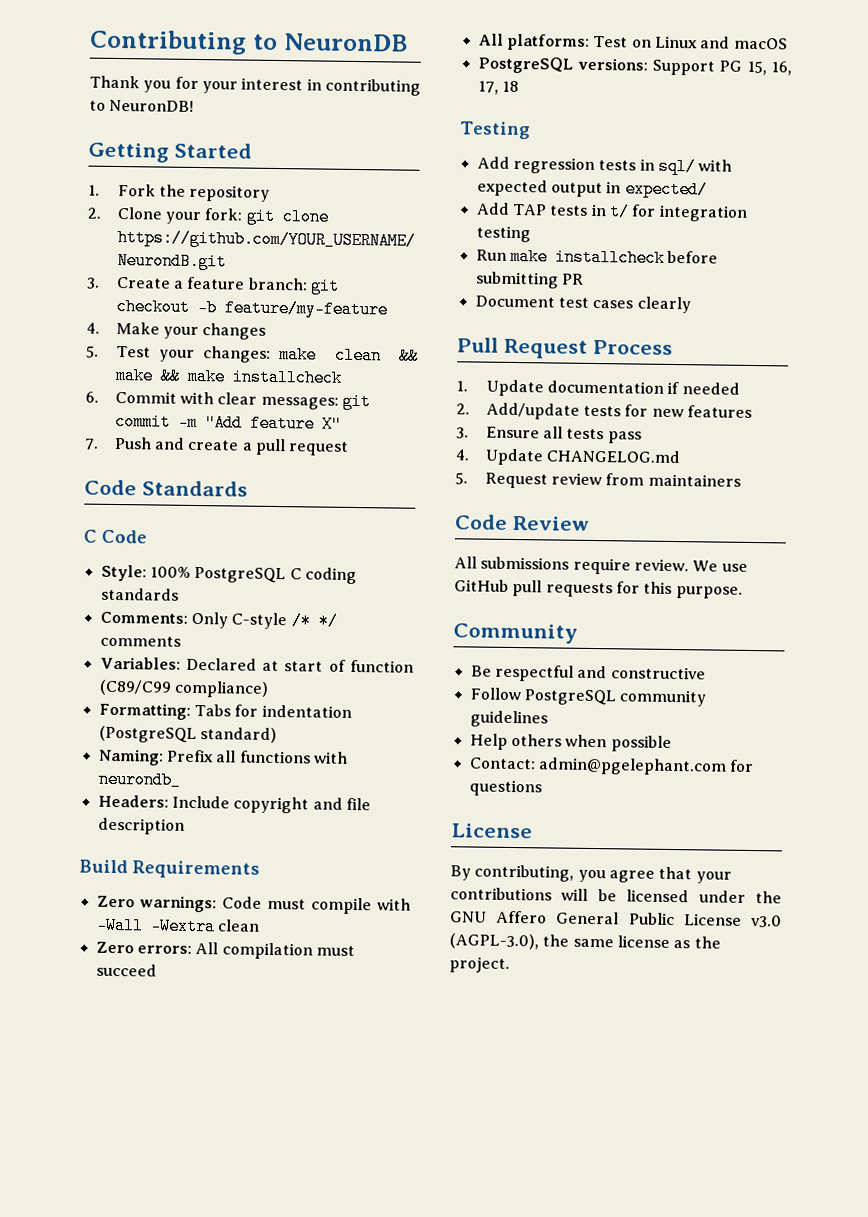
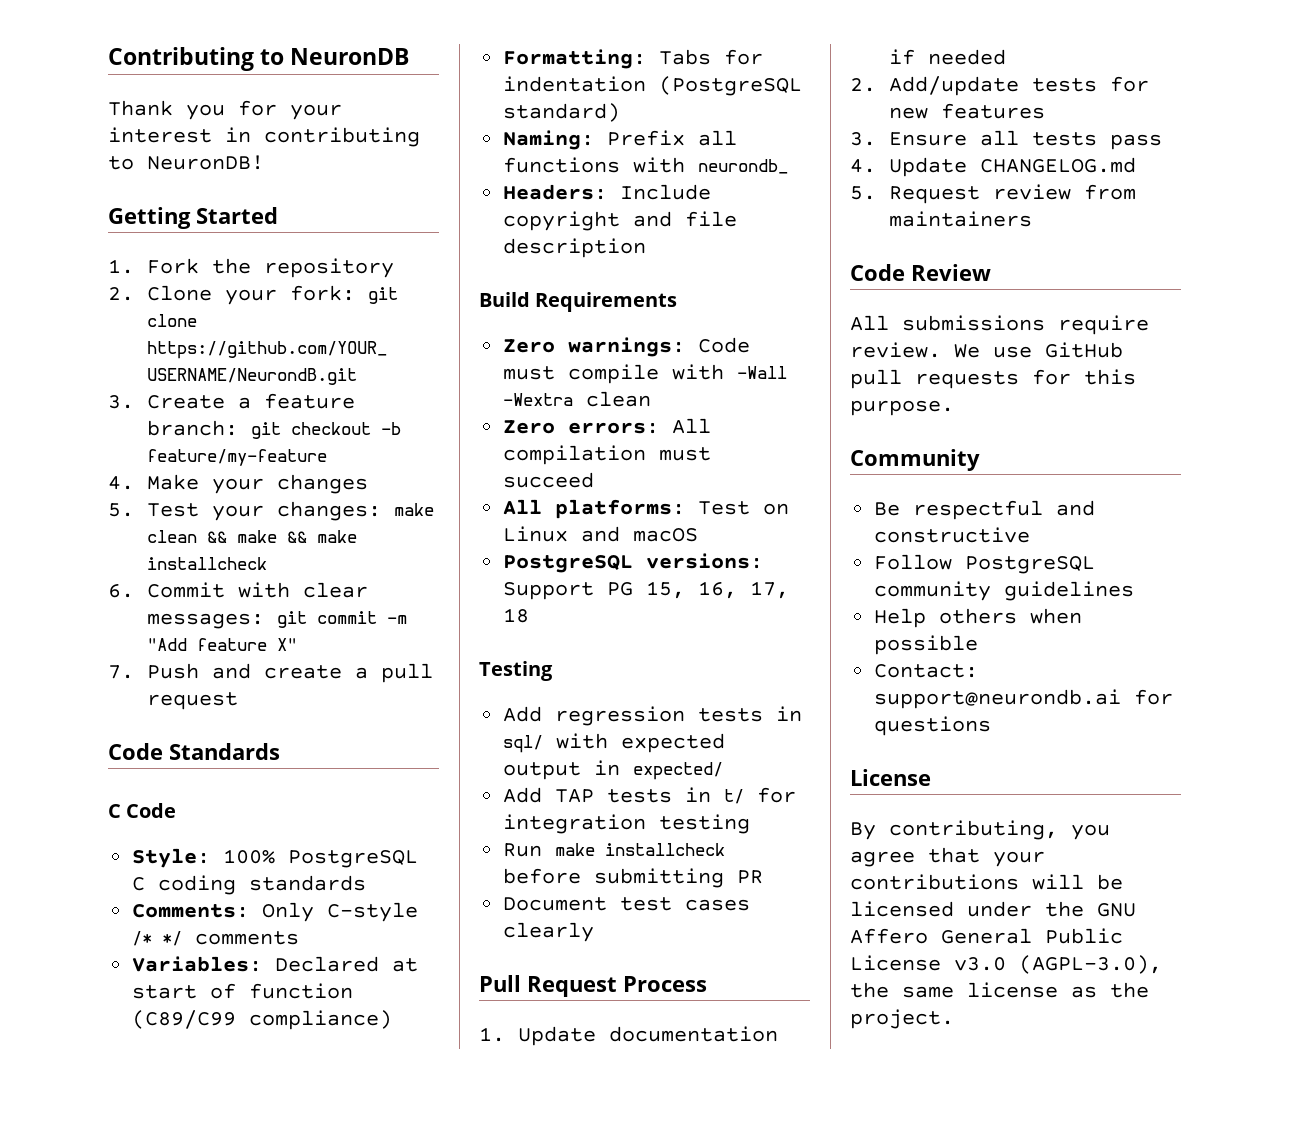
[537,757,727,776] admin@pgelephant.com -> [874,689,1122,709] support@neurondb.ai

